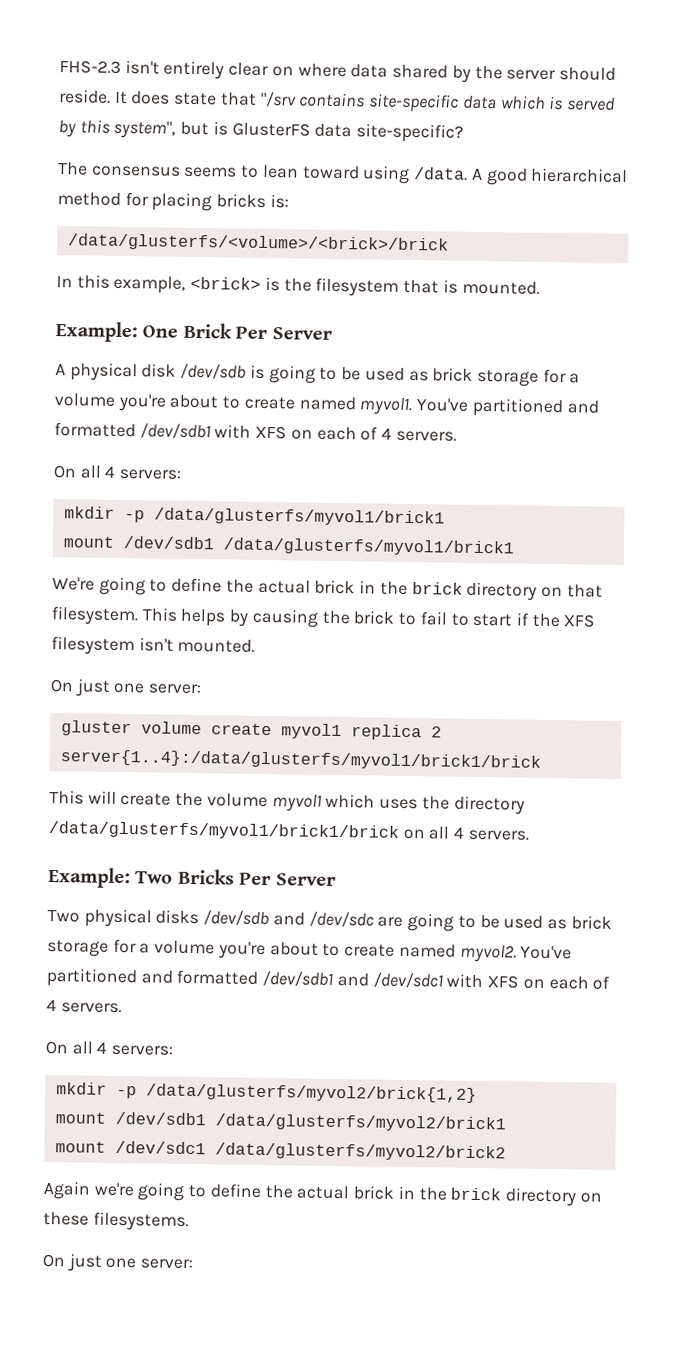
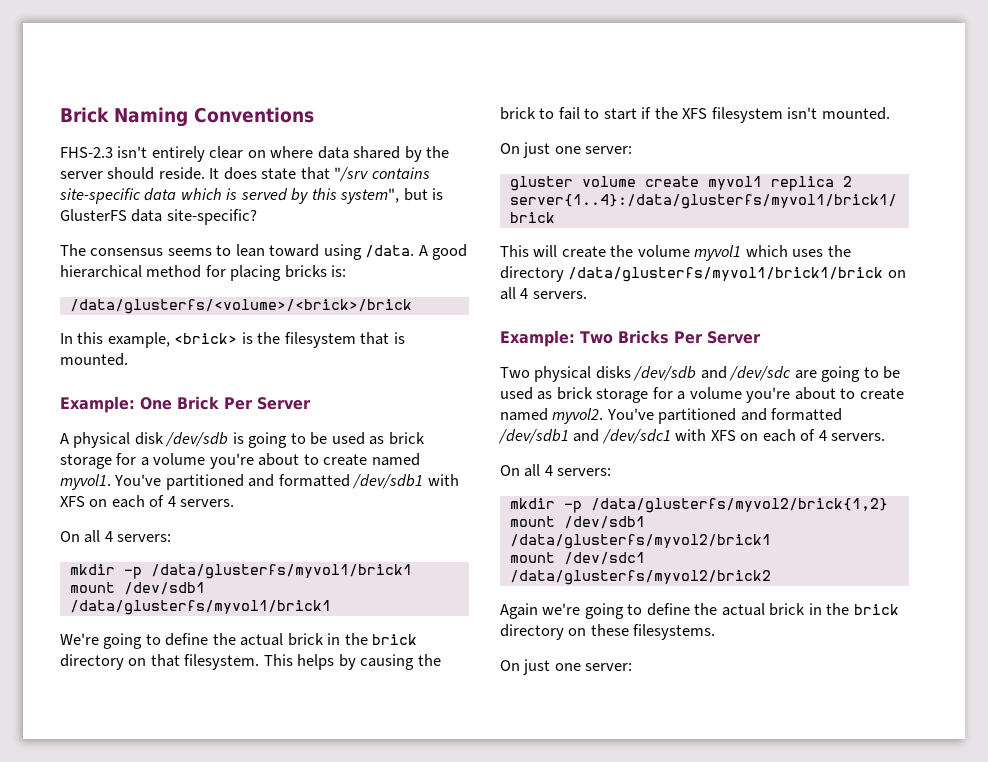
(59, 67) none -> [60,107,314,127] Brick Naming Conventions //

